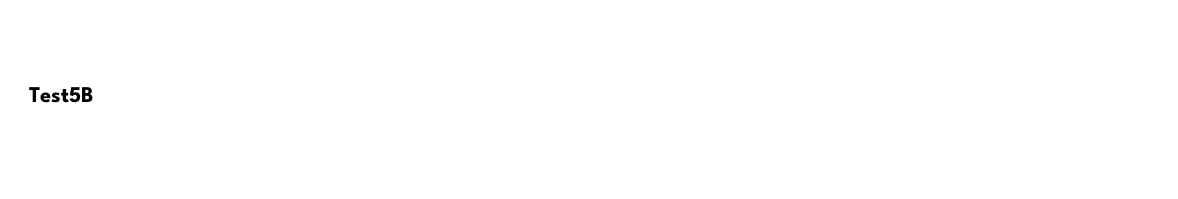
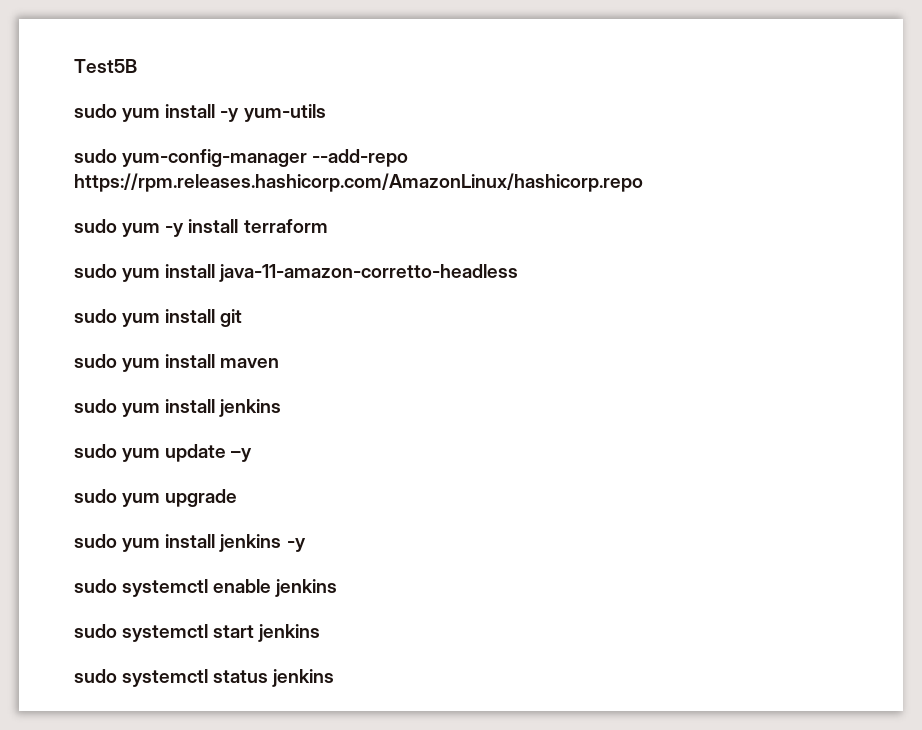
(94, 95) none -> [74,104,326,122] [74,149,409,167] [74,173,643,192] [74,219,328,237] [74,264,519,282] [74,309,243,327] [74,354,280,372] [74,399,282,417] [74,444,253,462] [74,489,238,507] [74,534,306,552] [74,579,338,597] [74,624,321,642] [74,669,335,687] // sudo yum install -y yum-utils // sudo yum-config-manager --add-repo https://rpm.releases.hashicorp.com/AmazonLinux/hashicorp.repo // sudo yum -y install terraform // sudo yum install java-11-amazon-corretto-headless // sudo yum install git // sudo yum install maven // sudo yum install jenkins // sudo yum update –y // sudo yum upgrade // sudo yum install jenkins -y // sudo systemctl enable jenkins // sudo systemctl start jenkins // sudo systemctl status jenkins

